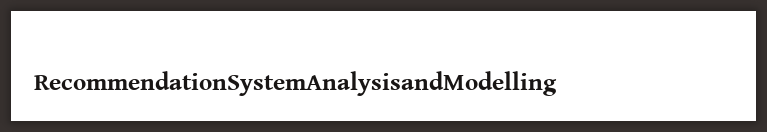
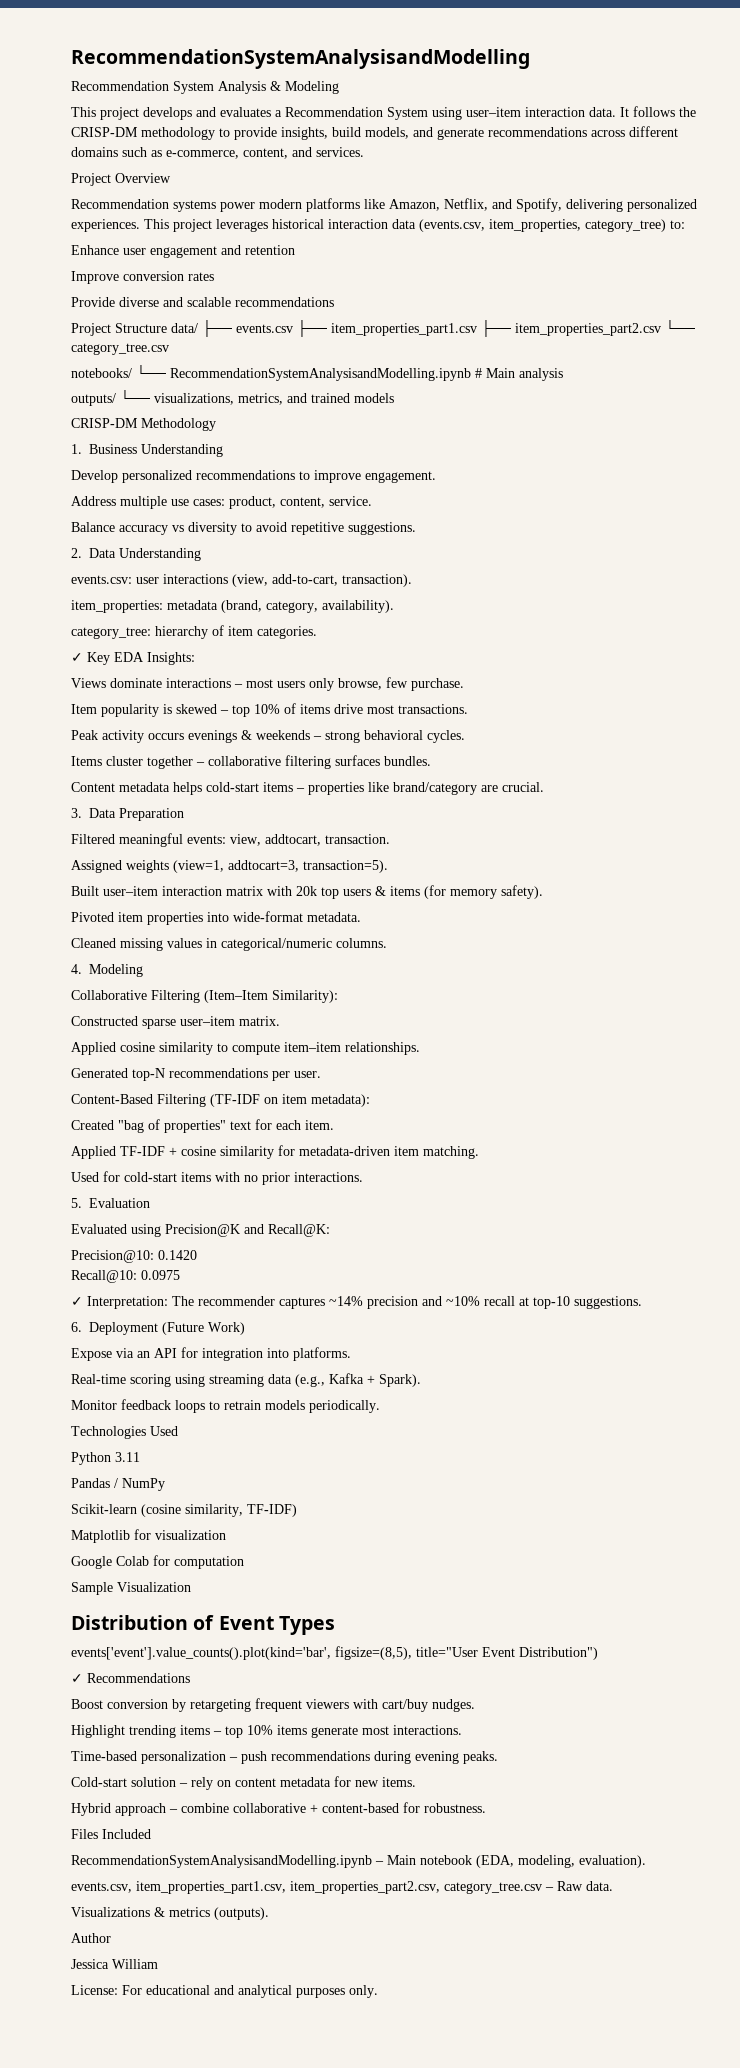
(557, 83) none -> [71,81,339,94] [71,106,696,120] [71,126,678,140] [71,147,364,159] [71,173,171,186] [71,198,697,212] [71,219,685,232] [71,245,295,258] [71,271,214,284] [71,297,334,307] [71,320,695,337] [71,343,169,355] [71,365,563,381] [71,390,394,406] [71,418,216,431] [71,444,223,457] [71,470,436,483] [71,496,372,509] [71,522,416,535] [71,548,201,561] [71,574,412,587] [71,600,394,613] [71,625,317,639] [71,652,195,665] [71,677,464,691] [71,703,468,717] [71,730,465,743] [71,755,431,769] [71,782,544,795] [71,808,184,821] [71,833,390,847] [71,860,388,873] [71,885,543,899] [71,911,361,925] [71,938,387,951] [71,964,143,977] [71,990,338,1003] [71,1016,280,1029] [71,1042,420,1055] [71,1068,321,1081] [71,1094,370,1107] [71,1119,334,1133] [71,1145,479,1159] [71,1171,363,1185] [71,1198,150,1208] [71,1224,330,1237] [71,1250,197,1263] [71,1270,180,1283] [71,1296,642,1309] [71,1322,245,1335] [71,1347,351,1361] [71,1373,421,1387] [71,1399,380,1413] [71,1426,178,1439] [71,1452,140,1465] [71,1478,165,1491] [71,1504,297,1517] [71,1529,226,1543] [71,1555,244,1569] [71,1582,191,1595] [71,1615,335,1635] [71,1646,598,1660] [71,1673,190,1683] [71,1698,475,1712] [71,1725,462,1738] [71,1751,498,1764] [71,1776,416,1790] [71,1802,486,1816] [71,1829,151,1839] [71,1855,646,1868] [71,1881,613,1894] [71,1907,269,1920] [71,1933,111,1943] [71,1959,158,1969] [71,1985,378,1998] // Recommendation System Analysis & Modeling // This project develops and evaluates a Recommendation System using user–item interaction data. It follows the CRISP-DM methodology to provide insights, build models, and generate recommendations across different domains such as e-commerce, content, and services. // Project Overview // Recommendation systems power modern platforms like Amazon, Netflix, and Spotify, delivering personalized experiences. This project leverages historical interaction data (events.csv, item_properties, category_tree) to: // Enhance user engagement and retention // Improve conversion rates // Provide diverse and scalable recommendations // Project Structure data/ ├── events.csv ├── item_properties_part1.csv ├── item_properties_part2.csv └── category_tree.csv // notebooks/ └── RecommendationSystemAnalysisandModelling.ipynb # Main analysis // outputs/ └── visualizations, metrics, and trained models // CRISP-DM Methodology // 1. Business Understanding // Develop personalized recommendations to improve engagement. // Address multiple use cases: product, content, service. // Balance accuracy vs diversity to avoid repetitive suggestions. // 2. Data Understanding // events.csv: user interactions (view, add-to-cart, transaction). // item_properties: metadata (brand, category, availability). // category_tree: hierarchy of item categories. // ✓ Key EDA Insights: // Views dominate interactions – most users only browse, few purchase. // Item popularity is skewed – top 10% of items drive most transactions. // Peak activity occurs evenings & weekends – strong behavioral cycles. // Items cluster together – collaborative filtering surfaces bundles. // Content metadata helps cold-start items – properties like brand/category are crucial. // 3. Data Preparation // Filtered meaningful events: view, addtocart, transaction. // Assigned weights (view=1, addtocart=3, transaction=5). // Built user–item interaction matrix with 20k top users & items (for memory safety). // Pivoted item properties into wide-format metadata. // Cleaned missing values in categorical/numeric columns. // 4. Modeling // Collaborative Filtering (Item–Item Similarity): // Constructed sparse user–item matrix. // Applied cosine similarity to compute item–item relationships. // Generated top-N recommendations per user. // Content-Based Filtering (TF-IDF on item metadata): // Created "bag of properties" text for each item. // Applied TF-IDF + cosine similarity for metadata-driven item matching. // Used for cold-start items with no prior interactions. // 5. Evaluation // Evaluated using Precision@K and Recall@K: // Precision@10: 0.1420 // Recall@10: 0.0975 // ✓ Interpretation: The recommender captures ~14% precision and ~10% recall at top-10 suggestions. // 6. Deployment (Future Work) // Expose via an API for integration into platforms. // Real-time scoring using streaming data (e.g., Kafka + Spark). // Monitor feedback loops to retrain models periodically. // Technologies Used // Python 3.11 // Pandas / NumPy // Scikit-learn (cosine similarity, TF-IDF) // Matplotlib for visualization // Google Colab for computation // Sample Visualization // Distribution of Event Types // events['event'].value_counts().plot(kind='bar', figsize=(8,5), title="User Event Distribution") // ✓ Recommendations // Boost conversion by retargeting frequent viewers with cart/buy nudges. // Highlight trending items – top 10% items generate most interactions. // Time-based personalization – push recommendations during evening peaks. // Cold-start solution – rely on content metadata for new items. // Hybrid approach – combine collaborative + content-based for robustness. // Files Included // RecommendationSystemAnalysisandModelling.ipynb – Main notebook (EDA, modeling, evaluation). // events.csv, item_properties_part1.csv, item_properties_part2.csv, category_tree.csv – Raw data. // Visualizations & metrics (outputs). // Author // Jessica William // License: For educational and analytical purposes only.

